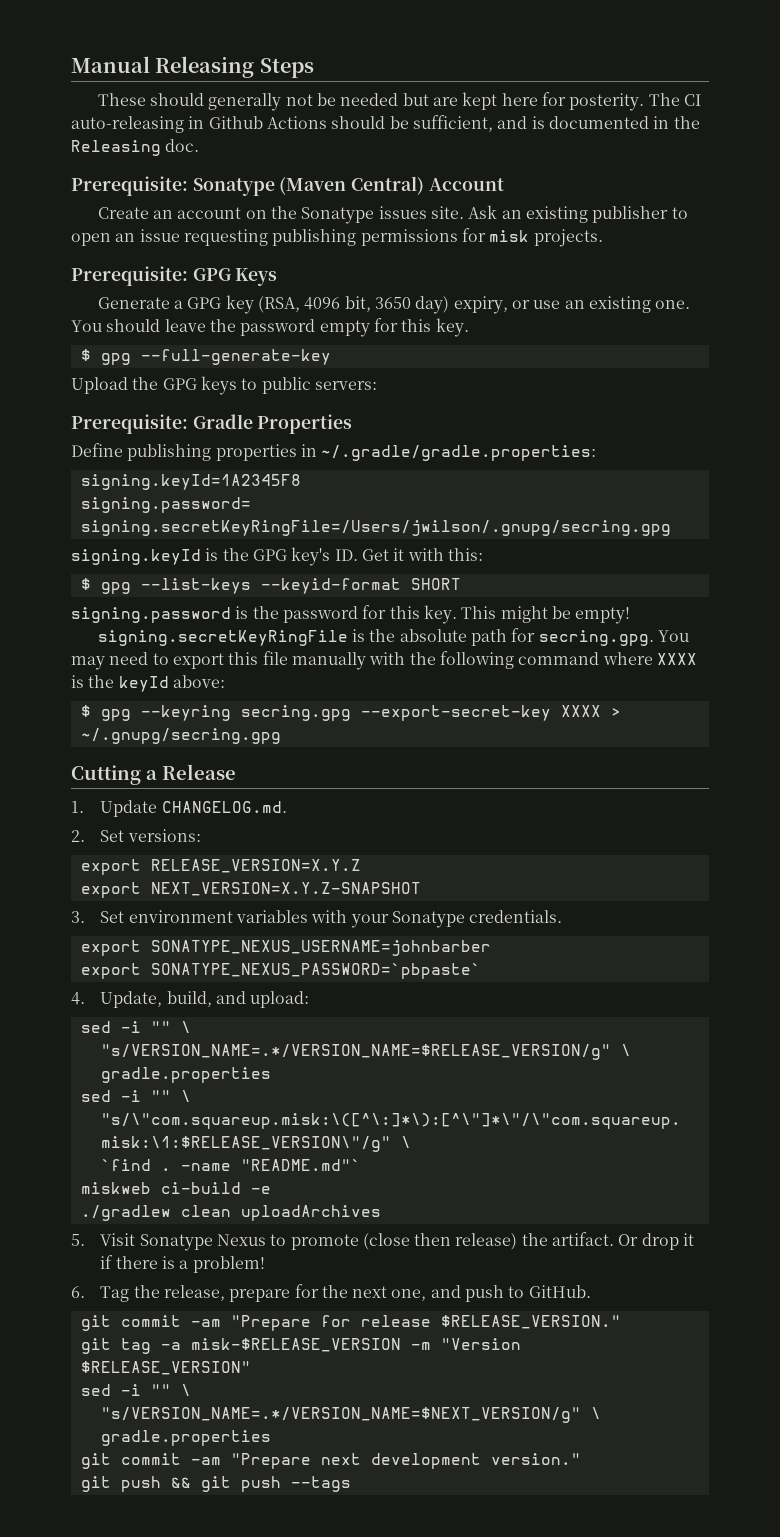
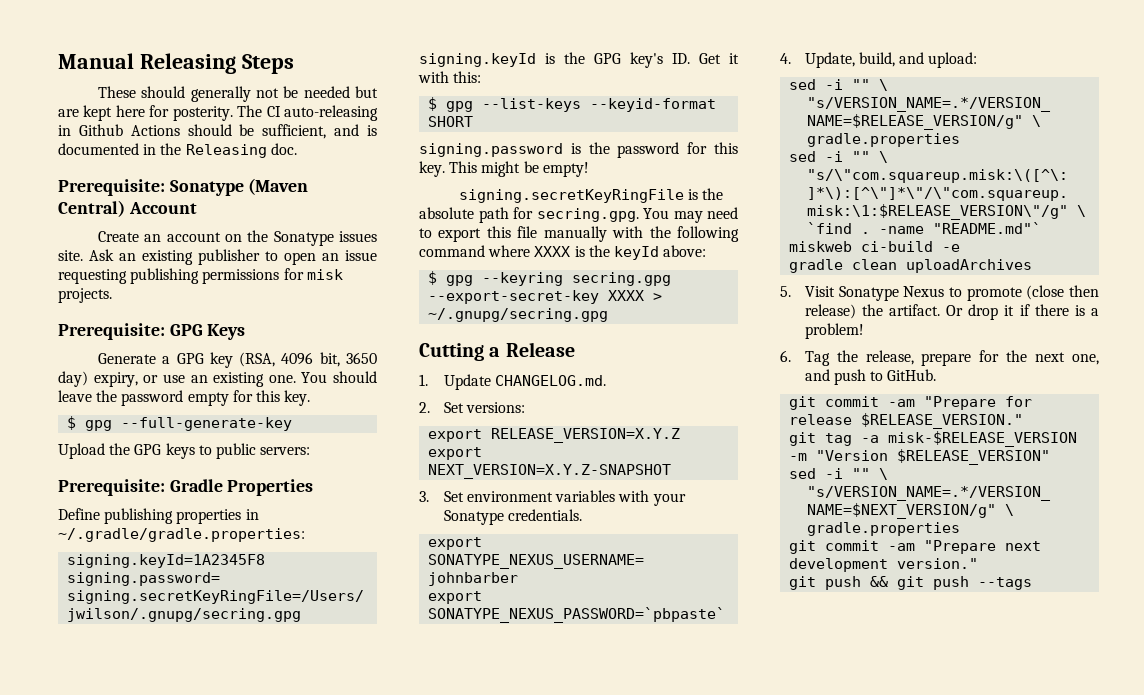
[80,1205,171,1221] ./gradlew -> [789,259,844,273] gradle

